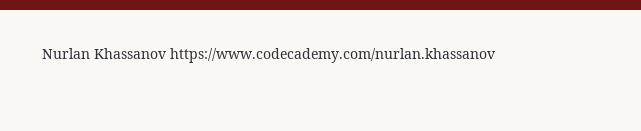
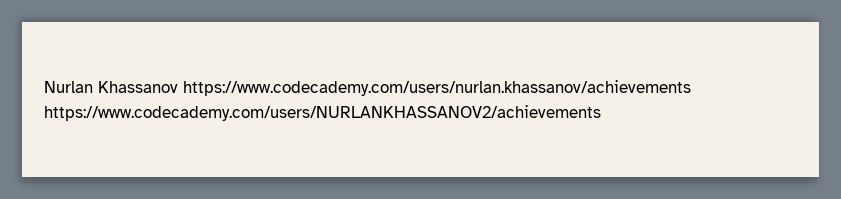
[170,48,496,63] https://www.codecademy.com/nurlan.khassanov -> [183,80,691,96] [44,105,601,121] https://www.codecademy.com/users/nurlan.khassanov/achievements https://www.codecademy.com/users/NURLANKHASSANOV2/achievements

